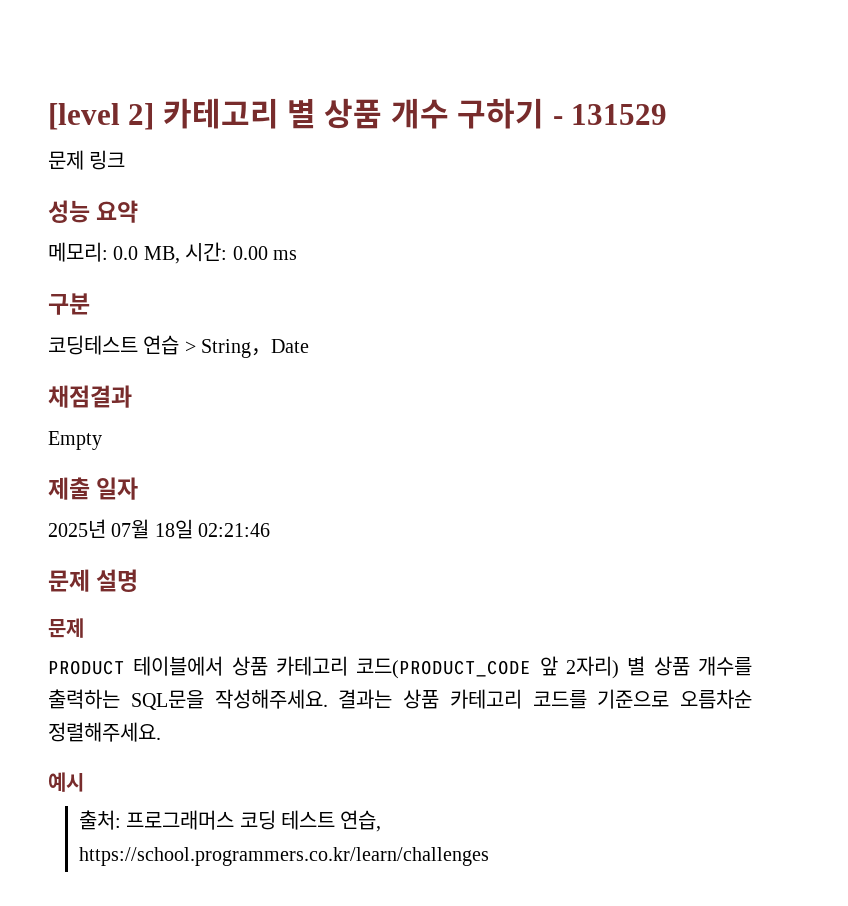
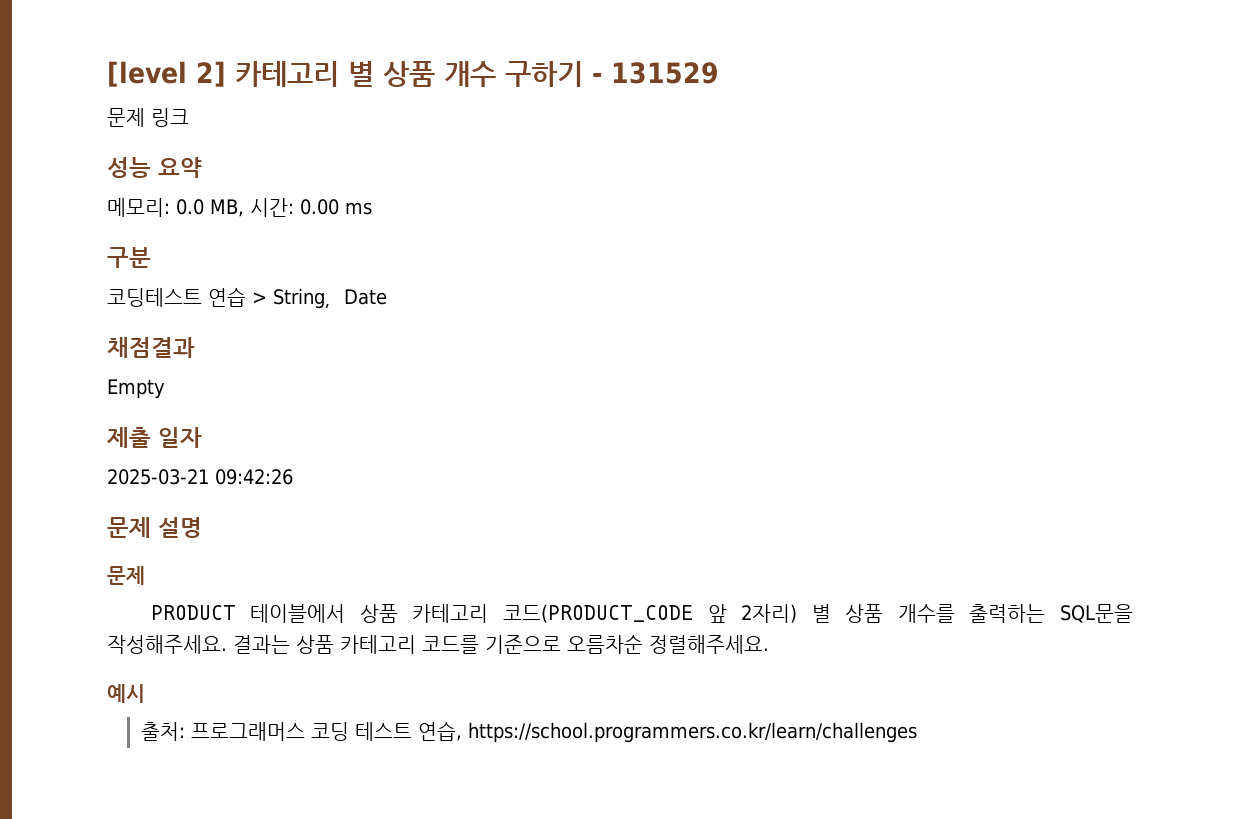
[48,519,271,539] 2025년 07월 18일 02:21:46 -> [107,469,293,485] 2025-03-21 09:42:26

